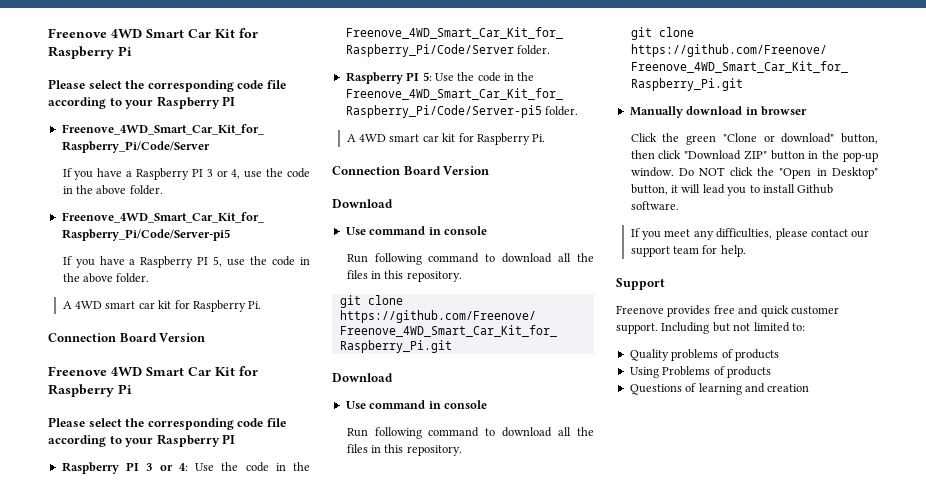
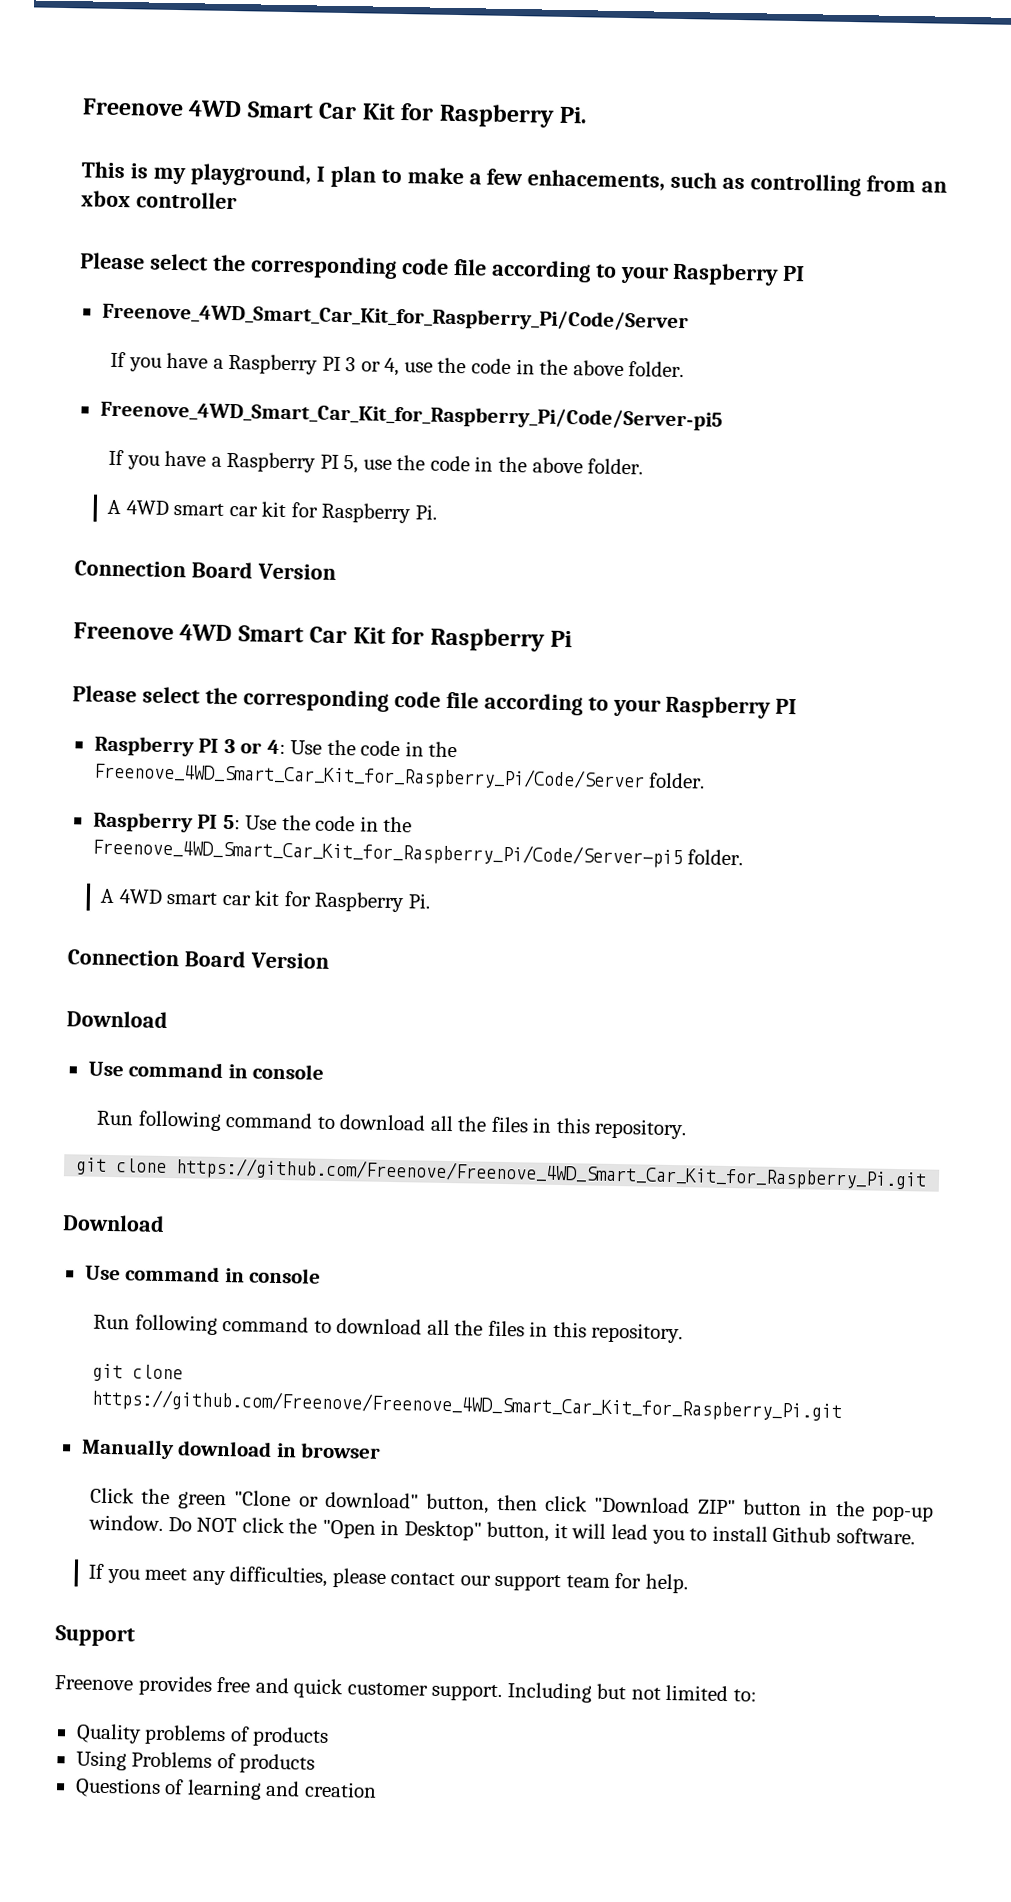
[48,28,258,38] [48,46,132,59] Freenove 4WD Smart Car Kit for Raspberry Pi -> [82,98,589,128] [81,161,948,197] [81,190,237,210] Freenove 4WD Smart Car Kit for Raspberry Pi. // This is my playground, I plan to make a few enhacements, such as controlling from an xbox controller

